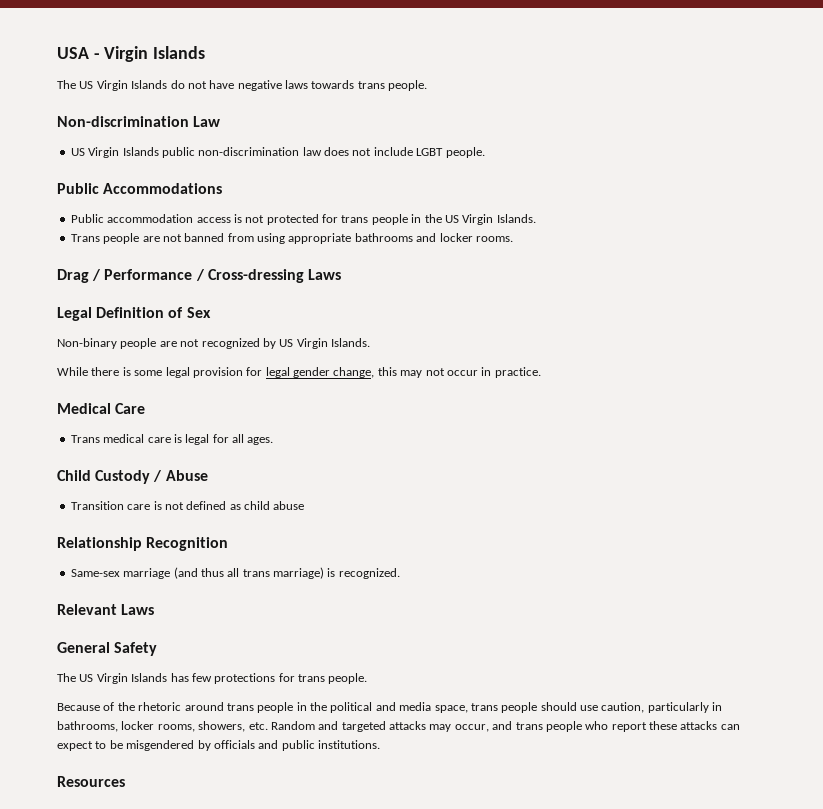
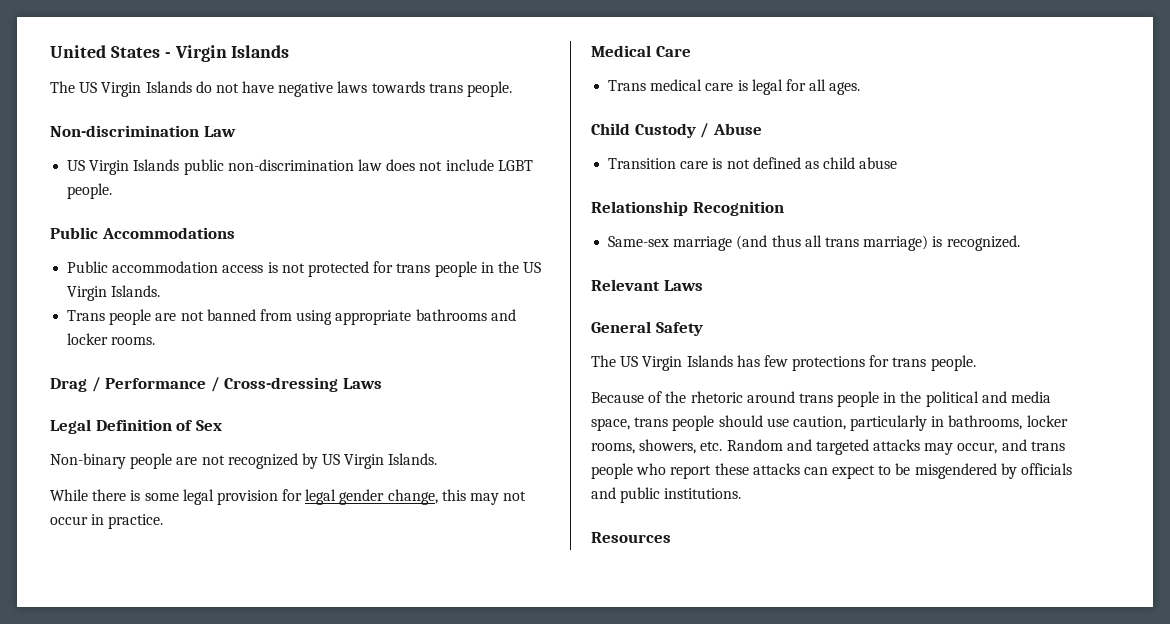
[57,47,89,59] USA -> [50,45,160,58] United States

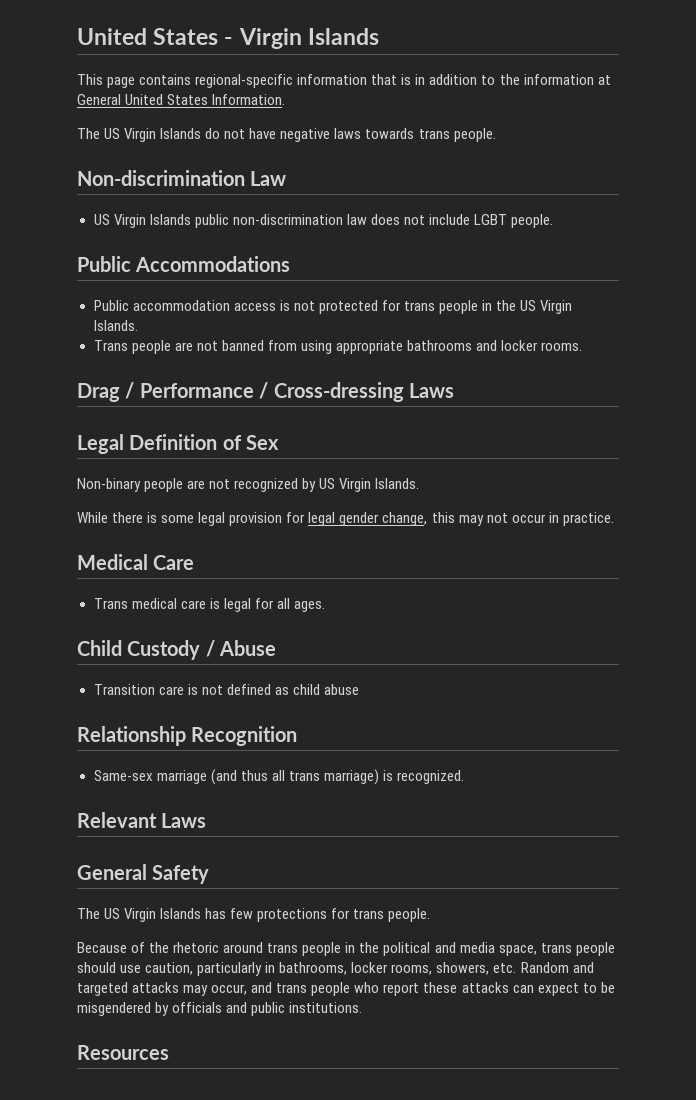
(290, 51) none -> [77,74,611,88] [77,94,286,105] // This page contains regional-specific information that is in addition to the information at General United States Information.

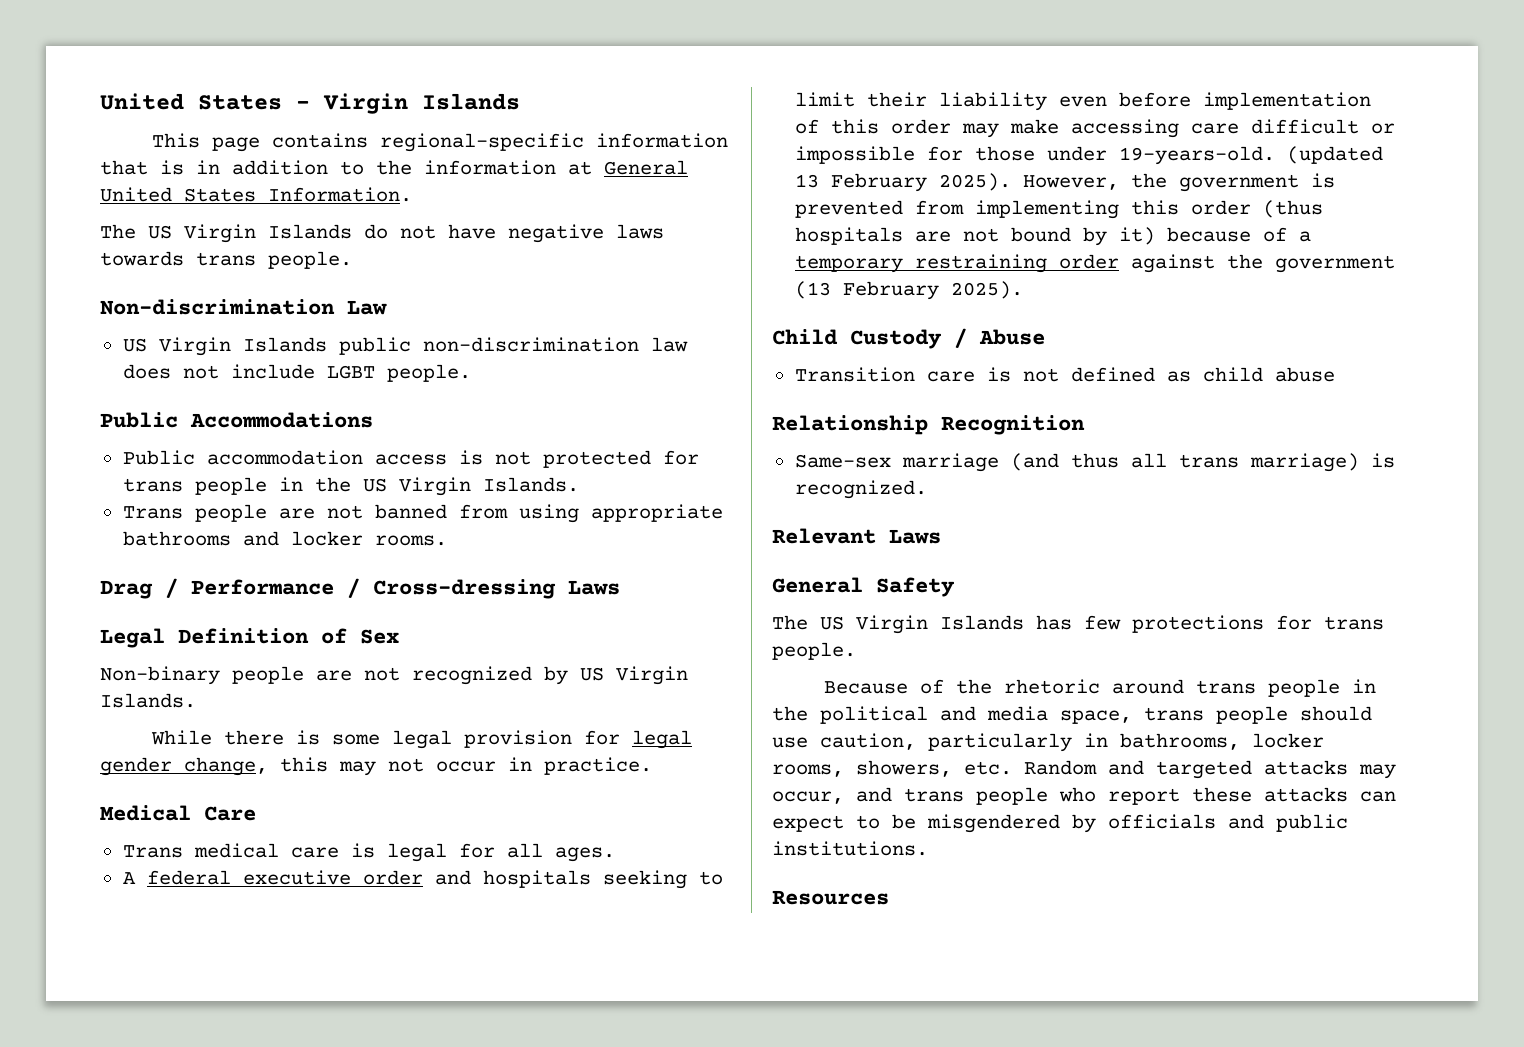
(325, 606) none -> [122,870,723,889] [794,92,1371,111] [794,119,1395,138] [794,146,1383,165] [794,173,1335,192] [794,200,1323,219] [794,227,1311,246] [794,254,1395,273] [794,281,1023,300] // A federal executive order and hospitals seeking to limit their liability even before implementation of this order may make accessing care difficult or impossible for those under 19-years-old. (updated 13 February 2025). However, the government is prevented from implementing this order (thus hospitals are not bound by it) because of a temporary restraining order against the government (13 February 2025).

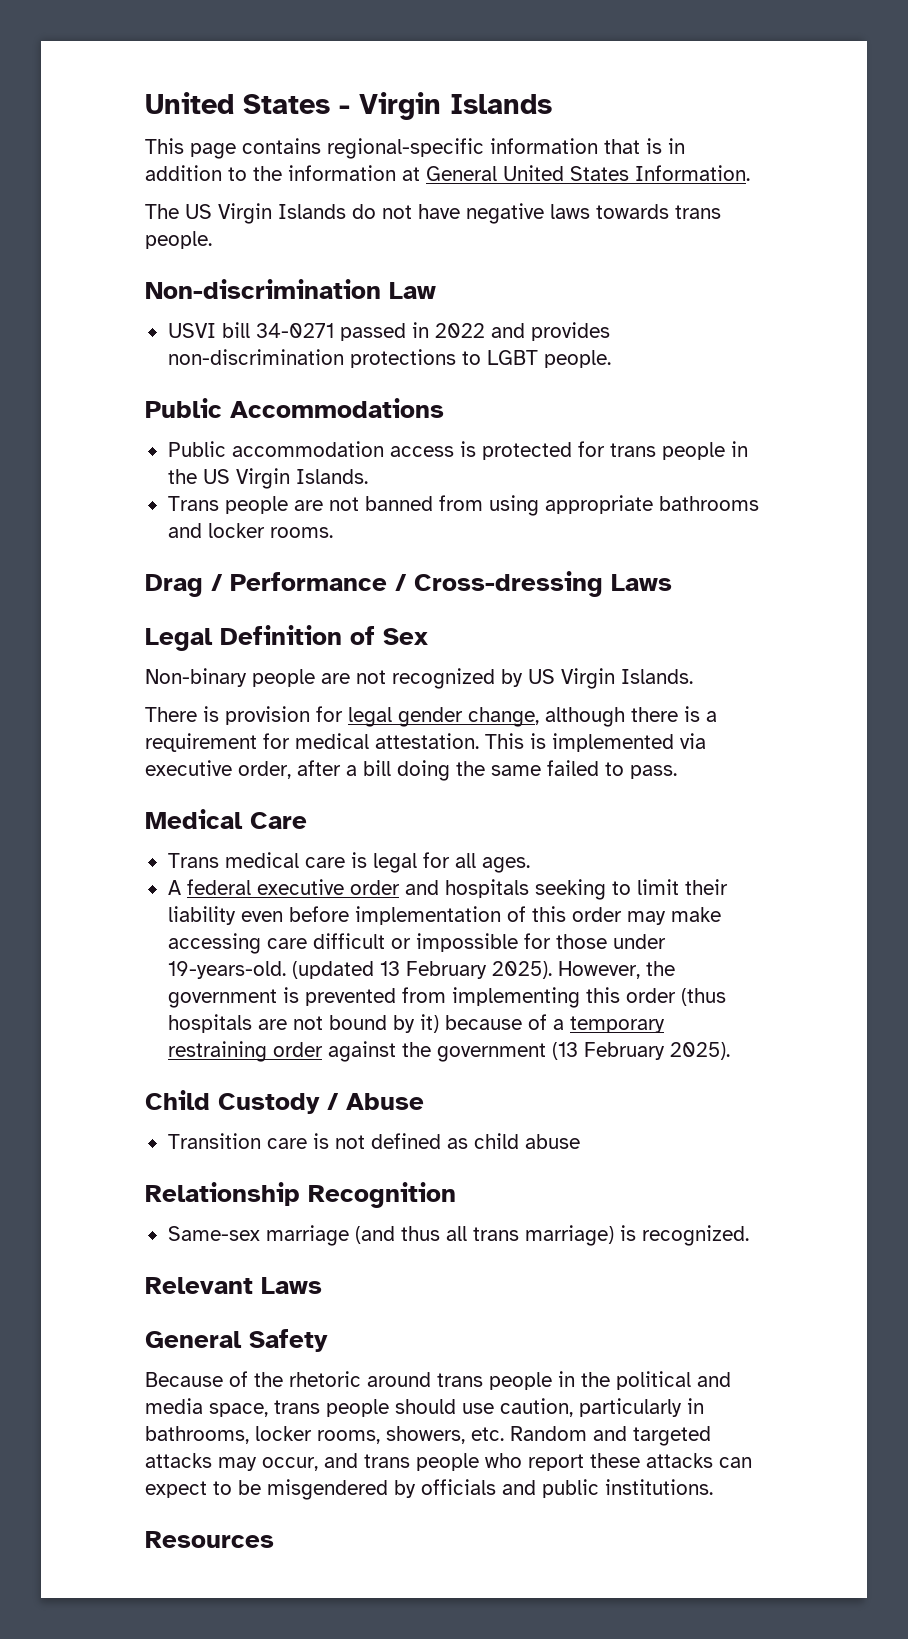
[122,337,688,356] [122,364,315,379] US Virgin Islands public non-discrimination law does not include -> [167,322,610,341] [167,349,481,368] USVI bill 34-0271 passed in 2022 and provides non-discrimination protections to
[494,451,531,465] not -> (476, 449) none
[151,730,453,749] While there is some legal -> [145,706,219,722] There is
[280,757,652,776] this may not occur in practice. -> [545,706,717,727] [145,733,706,752] [145,760,677,781] although there is a requirement for medical attestation. This is implemented via executive order, after a bill doing the same failed to pass.
[772,615,1384,634] [772,642,856,660] // The US Virgin Islands has few protections for trans people. -> (328, 1340) none

